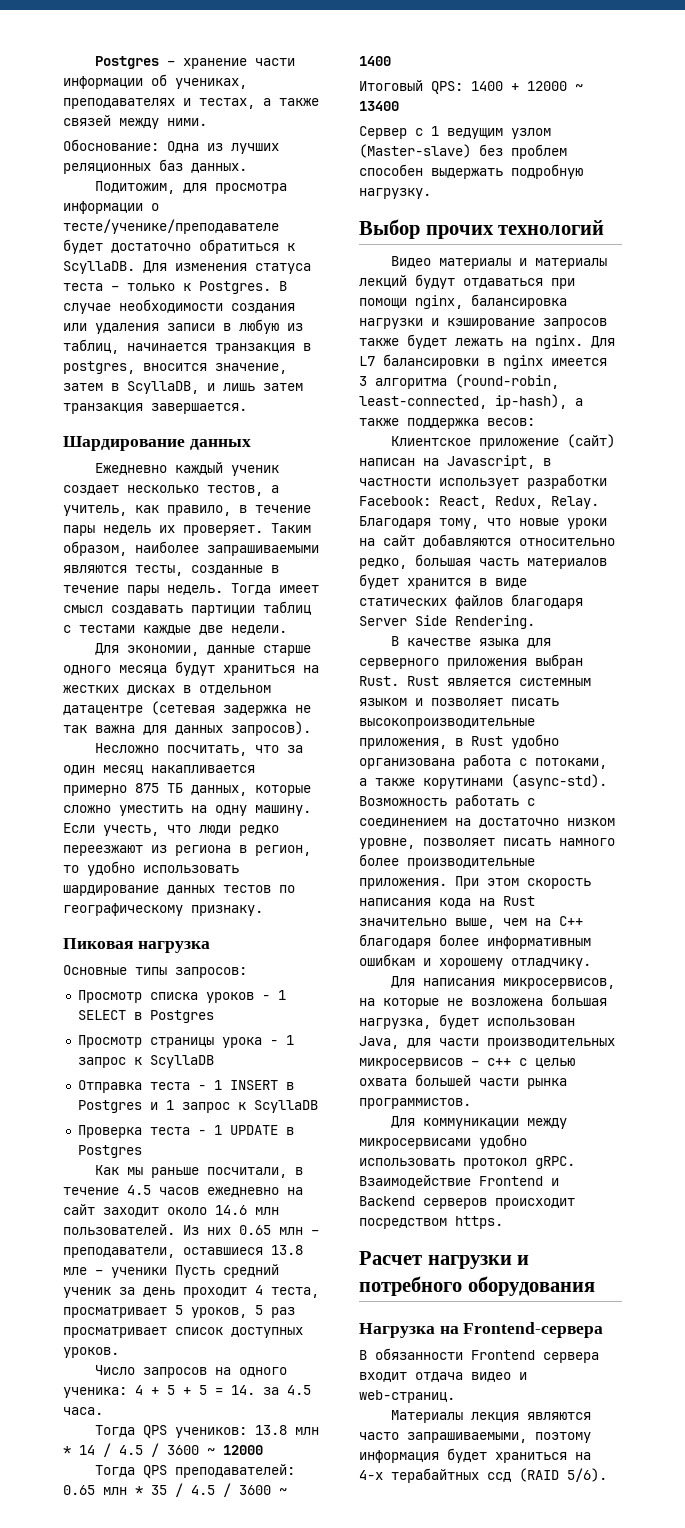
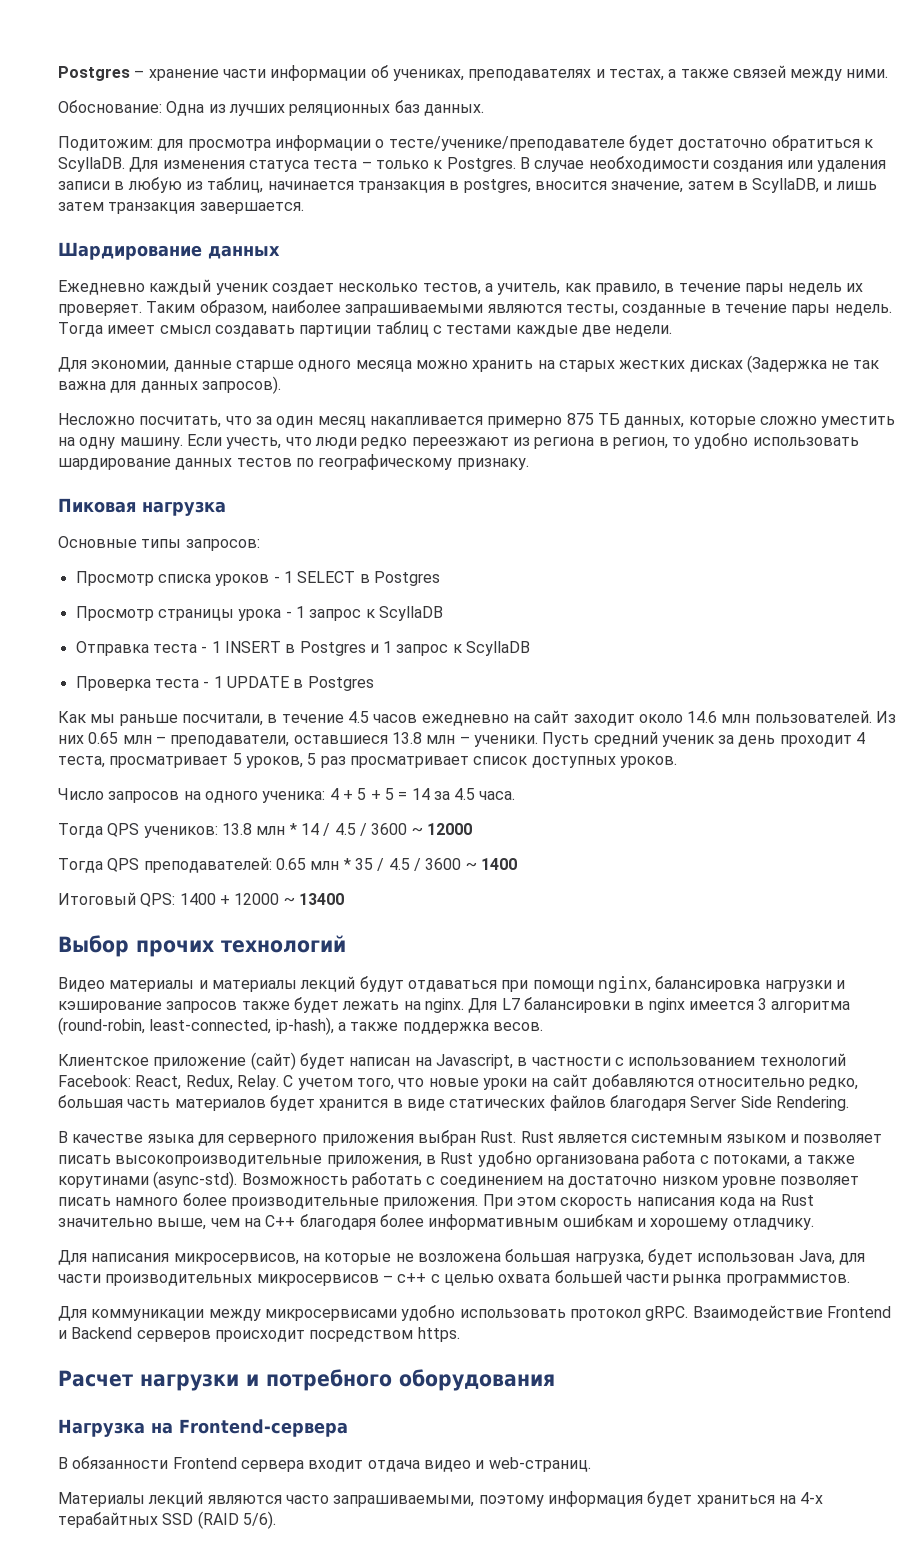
[95,181,176,194] Подитожим, -> [58,136,153,151] Подитожим:
[175,661,319,676] [63,685,271,695] [63,701,287,716] будут храниться на жестких дисках в отдельном датацентре (сетевая задержка -> [415,355,827,373] можно хранить на старых жестких дисках (Задержка
[63,1267,167,1278] мле – ученики -> [426,735,538,747] млн – ученики.
[231,1385,255,1395] 14. -> [411,788,430,800] 14
[359,126,551,139] [359,144,567,159] [359,164,583,179] [359,188,431,199] // Сервер с 1 ведущим узлом (Master-slave) без проблем способен выдержать подробную нагрузку. -> (344, 899) none
[487,418,535,426] весов: -> [492,1022,543,1031] весов.
(616, 441) none -> [299,1053,345,1069] будет
[439,474,607,489] использует разработки -> [614,1053,846,1066] с использованием технологий
[359,516,479,529] Благодаря тому, -> [283,1075,394,1090] С учетом того,
[359,838,415,849] уровне, -> [721,1176,776,1188] уровне
[471,1412,520,1422] лекция -> [148,1491,204,1507] лекций
[487,1472,511,1482] ссд -> [162,1513,194,1525] SSD

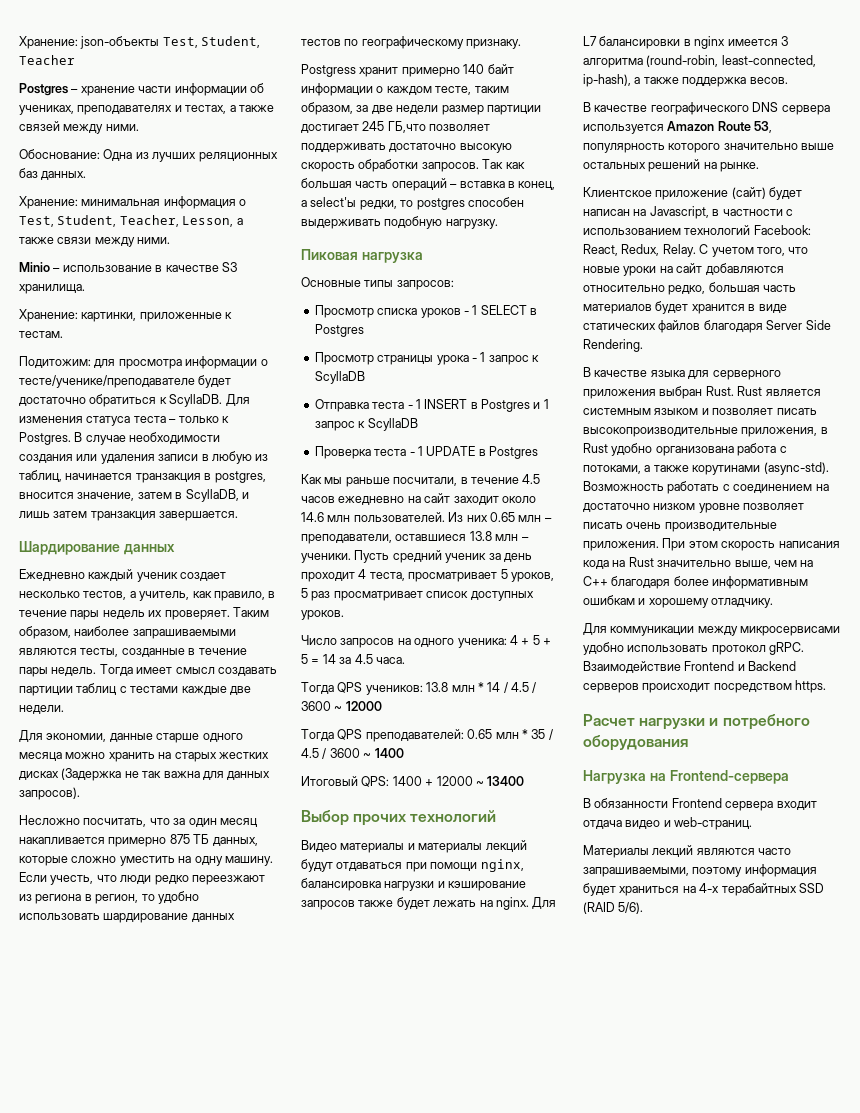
(58, 73) none -> [19,36,261,49] [19,55,75,65] Хранение: json-объекты Test, Student, Teacher //
(484, 110) none -> [19,196,247,209] [19,215,243,227] [19,237,171,247] [19,262,237,272] [19,284,85,294] [19,309,233,322] [19,331,63,338] // Хранение: минимальная информация о Test, Student, Teacher, Lesson, а также связи между ними. // Minio – использование в качестве S3 хранилища. // Хранение: картинки, приложенные к тестам.
(529, 464) none -> [301,64,514,77] [301,83,509,96] [301,102,541,115] [301,121,491,133] [301,143,512,153] [301,159,525,172] [301,178,556,191] [301,197,524,210] [301,216,498,229] // Postgress хранит примерно 140 байт информации о каждом тесте, таким образом, за две недели размер партиции достигает 245 ГБ,что позволяет поддерживать достаточно высокую скорость обработки запросов. Так как большая часть операций – вставка в конец, а select'ы редки, то postgres способен выдерживать подобную нагрузку.
(543, 1026) none -> [583,102,830,115] [583,121,773,134] [583,143,835,153] [583,159,760,172] // В качестве географического DNS сервера используется Amazon Route 53, популярность которого значительно выше остальных решений на рынке.
[115,1193,227,1206] намного более -> [626,522,662,529] очень
[58,1249,865,1265] [58,1270,850,1286] // Для написания микросервисов, на которые не возложена большая нагрузка, будет использован Java, для части производительных микросервисов – c++ с целью охвата большей части рынка программистов. -> (774, 603) none

